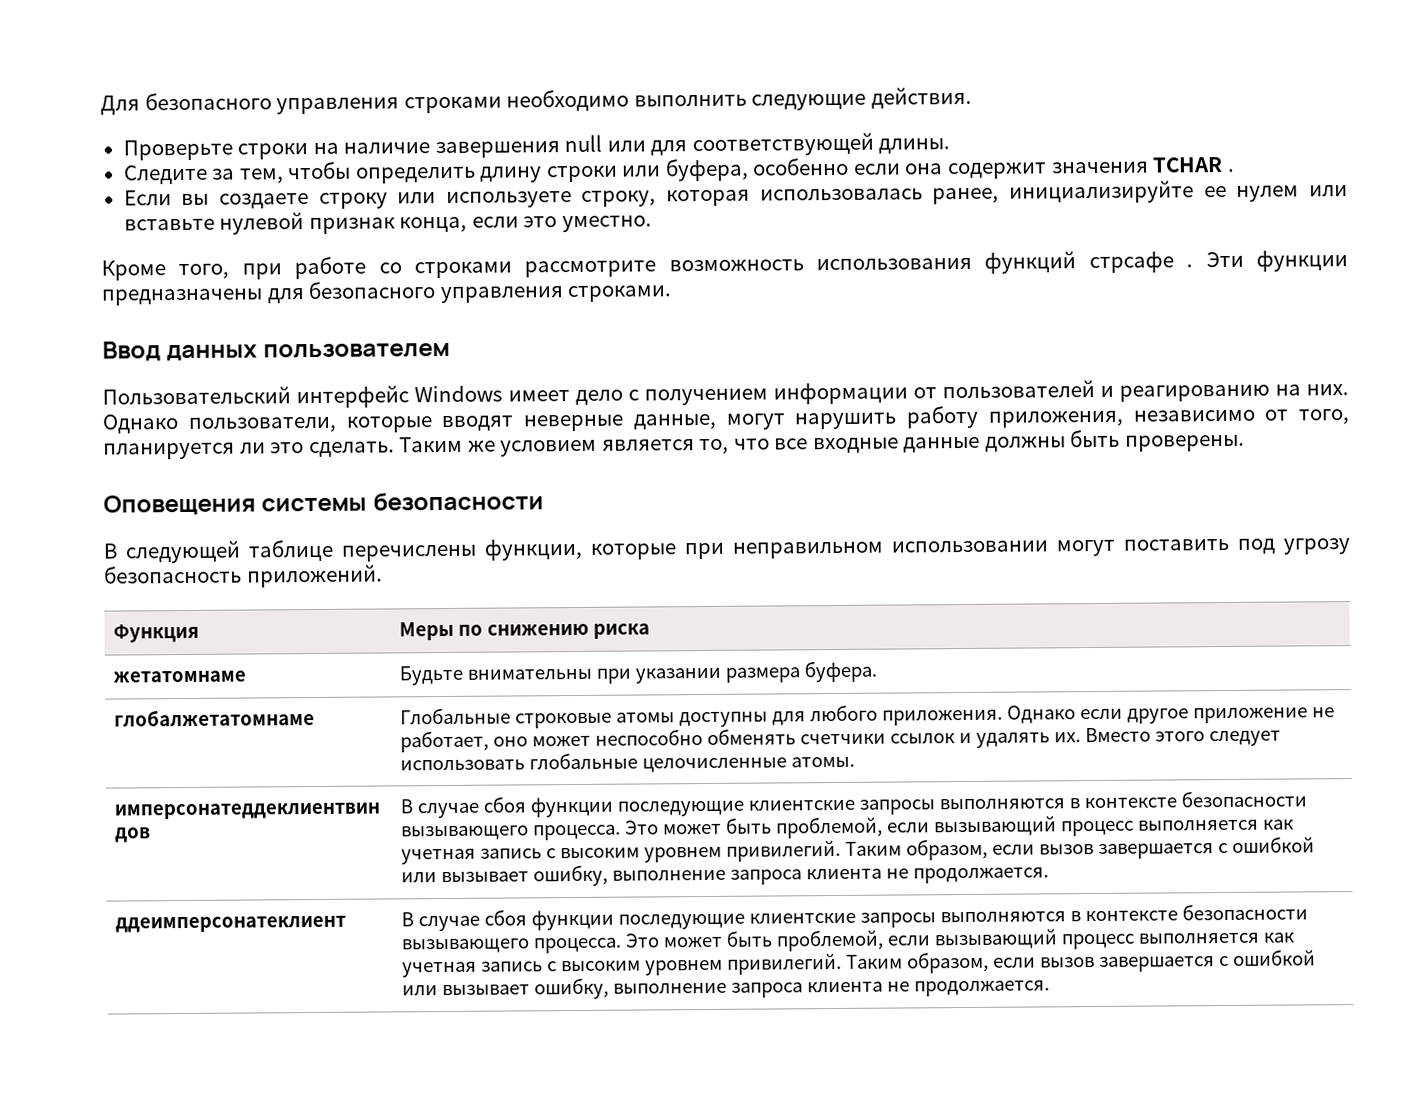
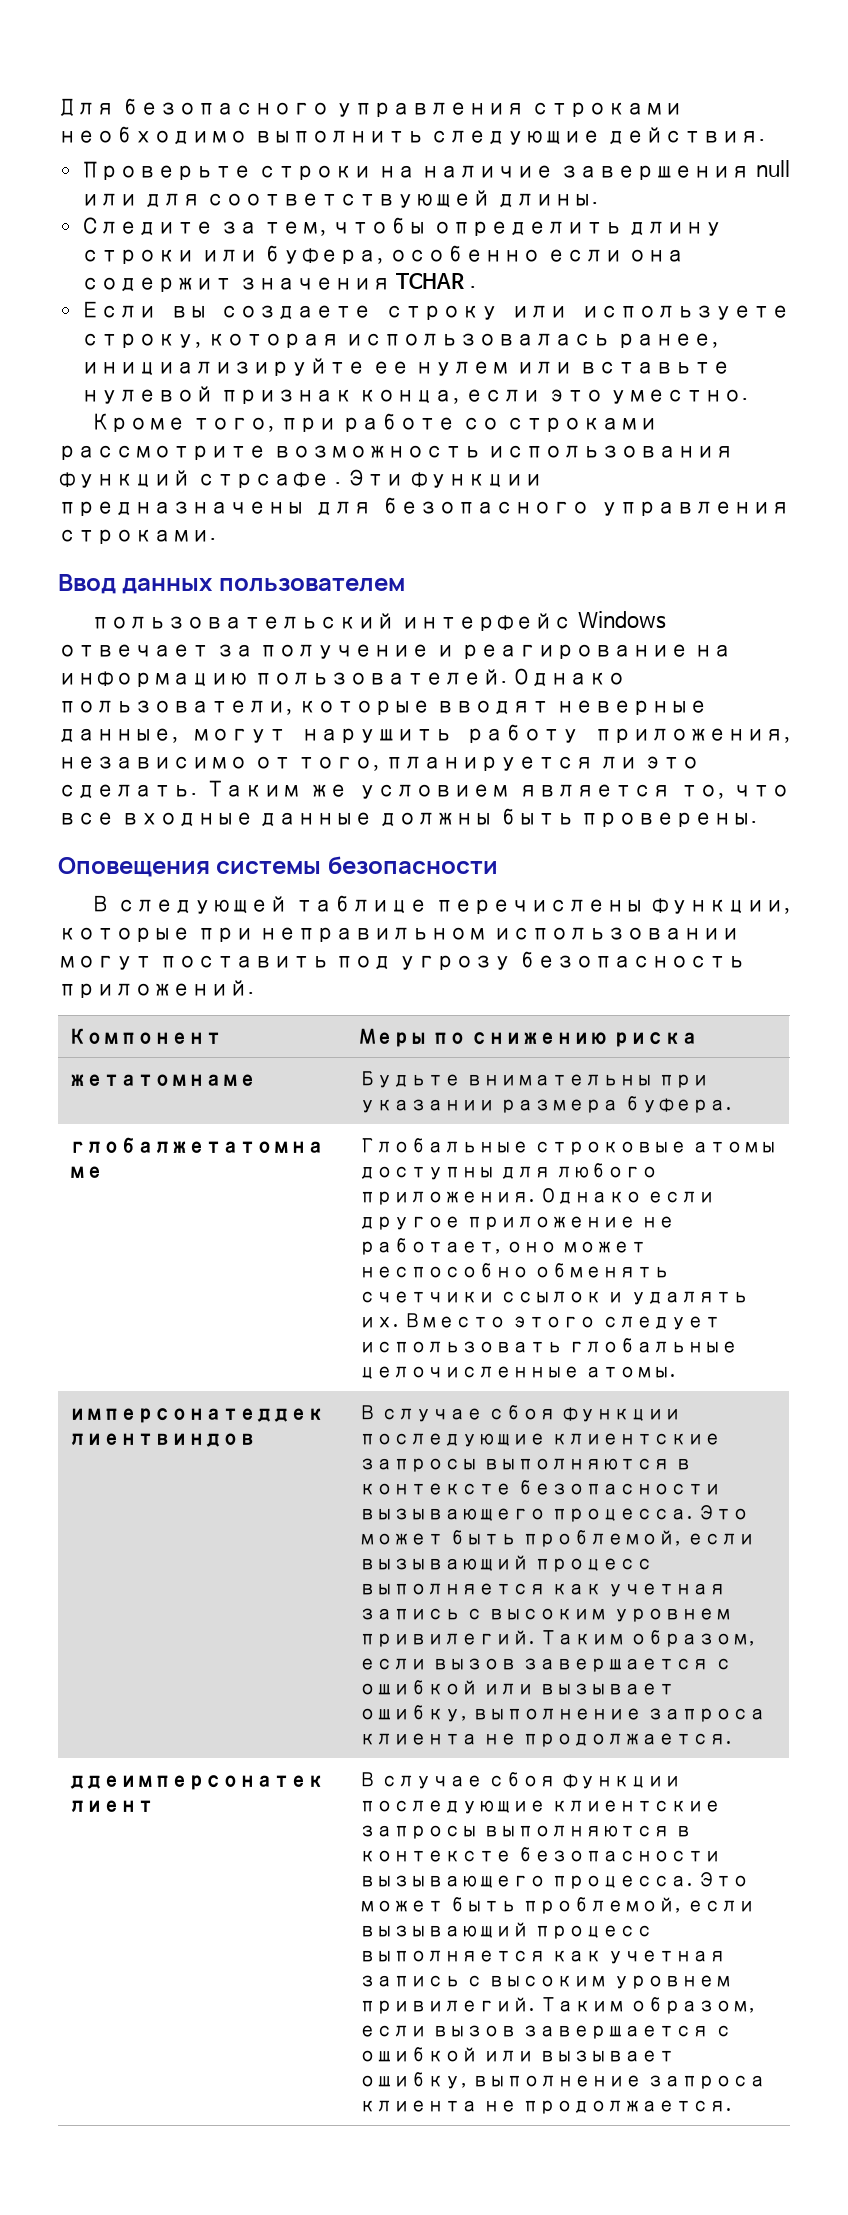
[102,386,291,405] Пользовательский -> [91,613,396,629] пользовательский
[508,380,1349,406] имеет дело с получением информации от пользователей и реагированию на них. -> [58,644,733,659] [58,669,507,687] отвечает за получение и реагирование на информацию пользователей.
[112,623,199,643] Функция -> [69,1028,223,1044] Компонент

